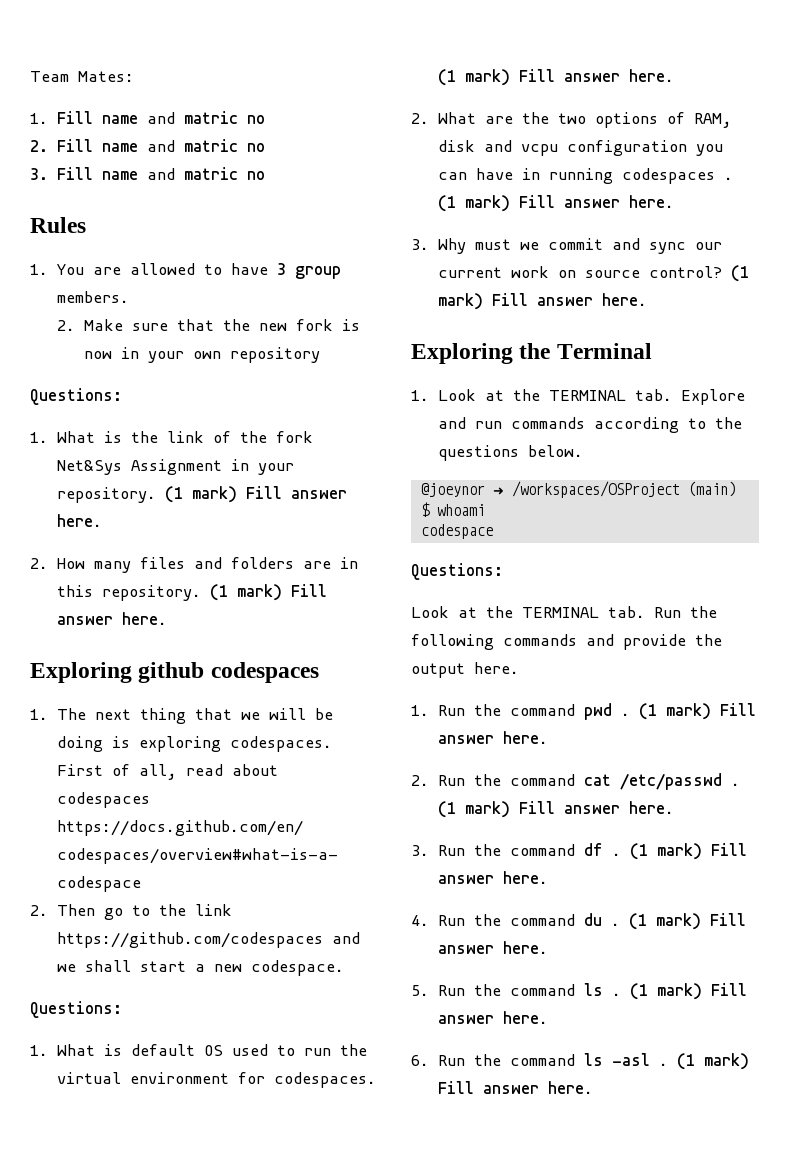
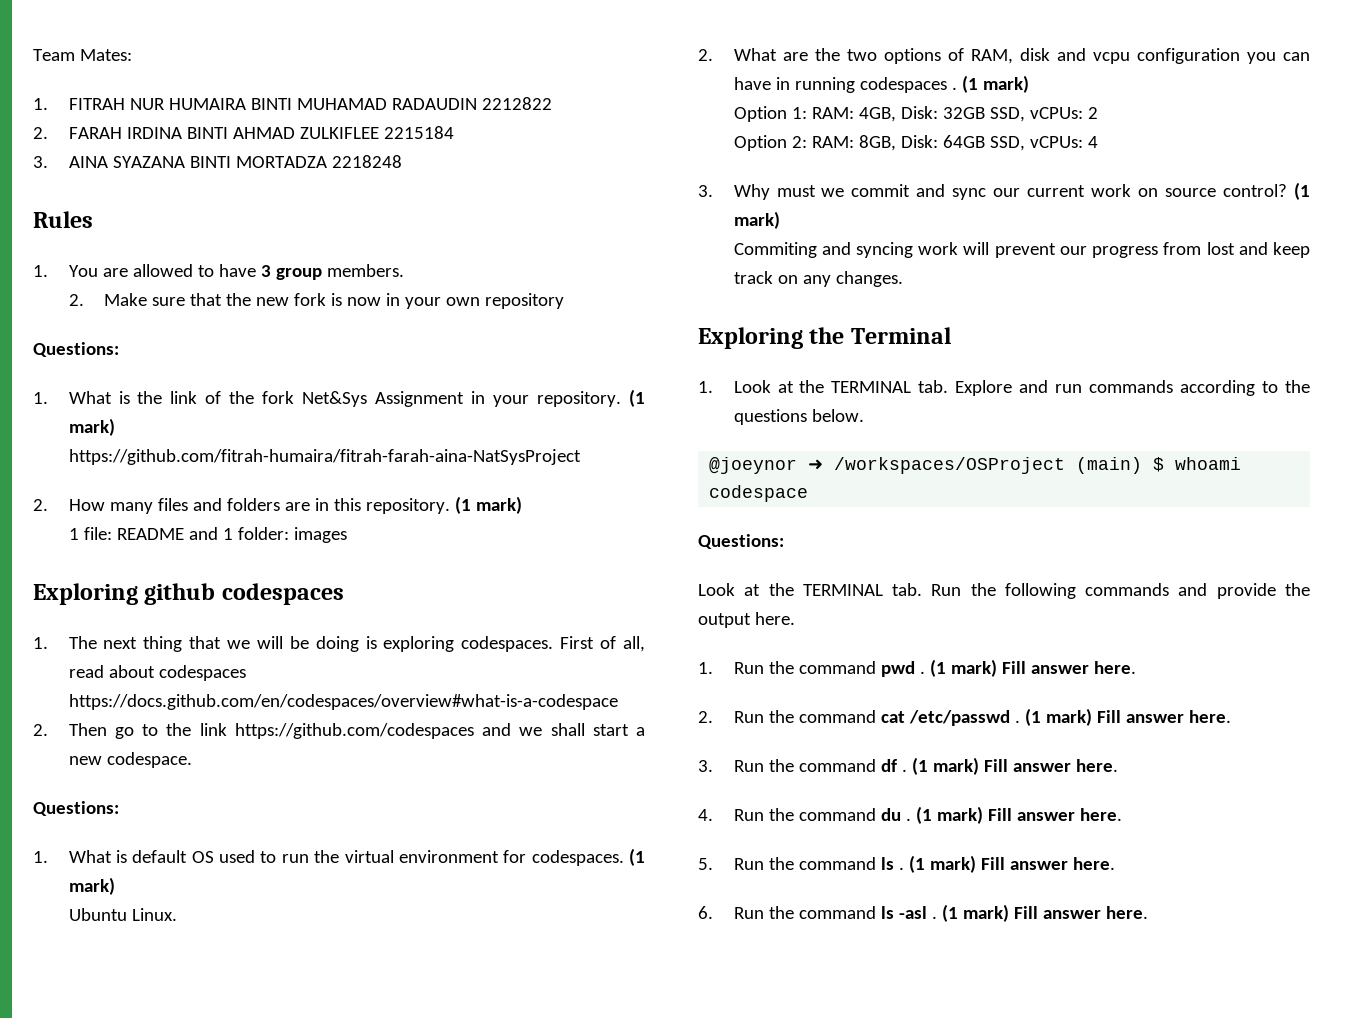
[56,111,265,124] [30,139,265,152] [30,167,265,180] Fill name and matric no // 2. Fill name and matric no // 3. Fill name and matric no -> [68,97,552,110] [33,126,454,139] [33,155,402,168] FITRAH NUR HUMAIRA BINTI MUHAMAD RADAUDIN 2212822 // 2. FARAH IRDINA BINTI AHMAD ZULKIFLEE 2215184 // 3. AINA SYAZANA BINTI MORTADZA 2218248
[245,486,347,499] [56,514,102,527] Fill answer here. -> [68,449,581,465] // https://github.com/fitrah-humaira/fitrah-farah-aina-NatSysProject
[290,584,327,597] [56,612,167,625] Fill answer here. -> [68,527,347,543] // 1 file: README and 1 folder: images
[518,69,674,82] Fill answer here. -> [68,908,177,921] // Ubuntu Linux.
[518,195,674,208] Fill answer here. -> [733,106,1098,122] [733,135,1098,151] // Option 1: RAM: 4GB, Disk: 32GB SSD, vCPUs: 2 // Option 2: RAM: 8GB, Disk: 64GB SSD, vCPUs: 4
[491,293,647,306] Fill answer here. -> [733,242,1310,258] [733,271,903,287] // Commiting and syncing work will prevent our progress from lost and keep track on any changes.

